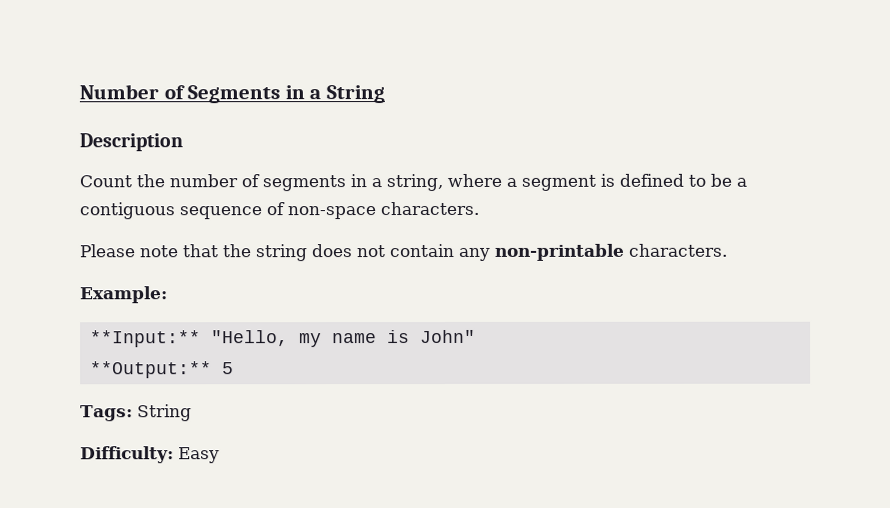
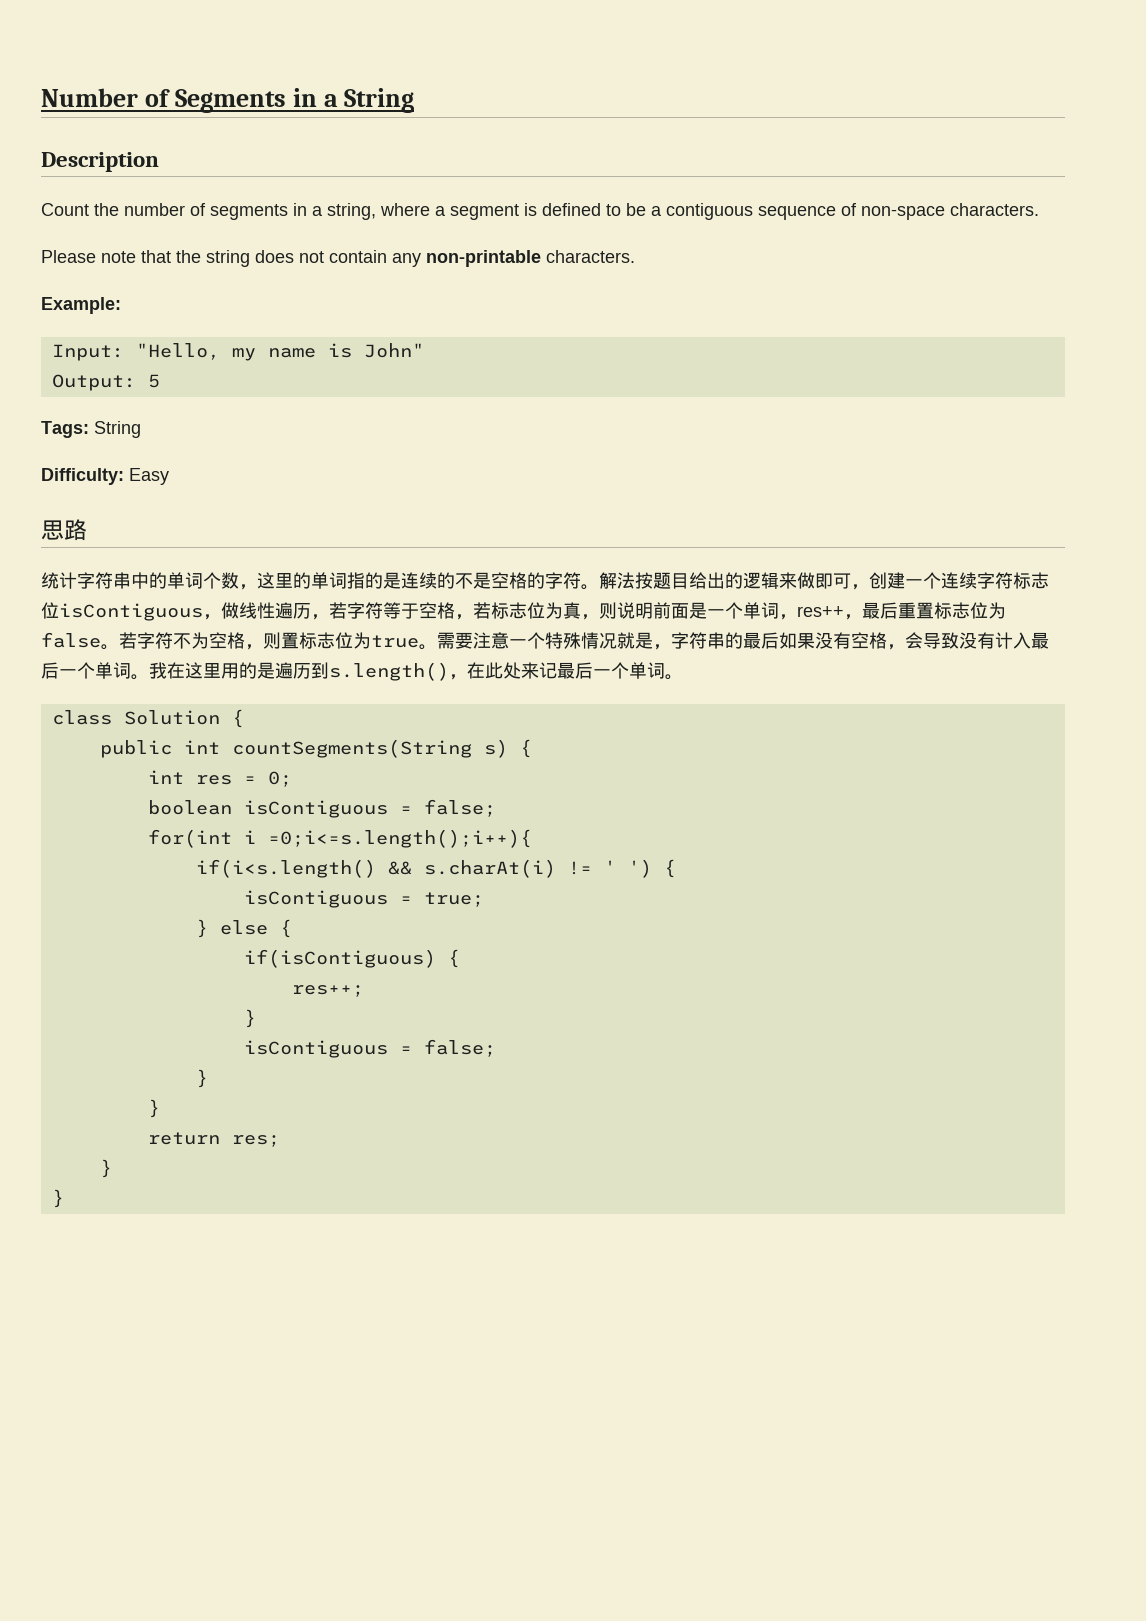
[89,330,201,348] **Input:** -> [51,344,124,361] Input:
[89,361,212,379] **Output:** -> [51,374,136,391] Output:
(220, 455) none -> [41,519,87,541] [41,572,1049,590] [41,602,1006,621] [41,632,1049,650] [41,662,683,681] [51,709,244,728] [99,739,532,758] [147,770,292,787] [147,799,496,818] [147,829,532,848] [195,859,676,878] [243,890,484,908] [195,919,292,938] [243,949,460,968] [291,985,364,997] [243,1009,256,1028] [243,1039,496,1058] [195,1069,208,1088] [147,1099,160,1118] [147,1132,280,1147] [99,1159,112,1178] [51,1189,64,1208] // 思路 // 统计字符串中的单词个数，这里的单词指的是连续的不是空格的字符。解法按题目给出的逻辑来做即可，创建一个连续字符标志位isContiguous，做线性遍历，若字符等于空格，若标志位为真，则说明前面是一个单词，res++，最后重置标志位为false。若字符不为空格，则置标志位为true。需要注意一个特殊情况就是，字符串的最后如果没有空格，会导致没有计入最后一个单词。我在这里用的是遍历到s.length()，在此处来记最后一个单词。 // class Solution { // public int countSegments(String s) { // int res = 0; // boolean isContiguous = false; // for(int i =0;i<=s.length();i++){ // if(i<s.length() && s.charAt(i) != ' ') { // isContiguous = true; // } else { // if(isContiguous) { // res++; // } // isContiguous = false; // } // } // return res; // } // }

